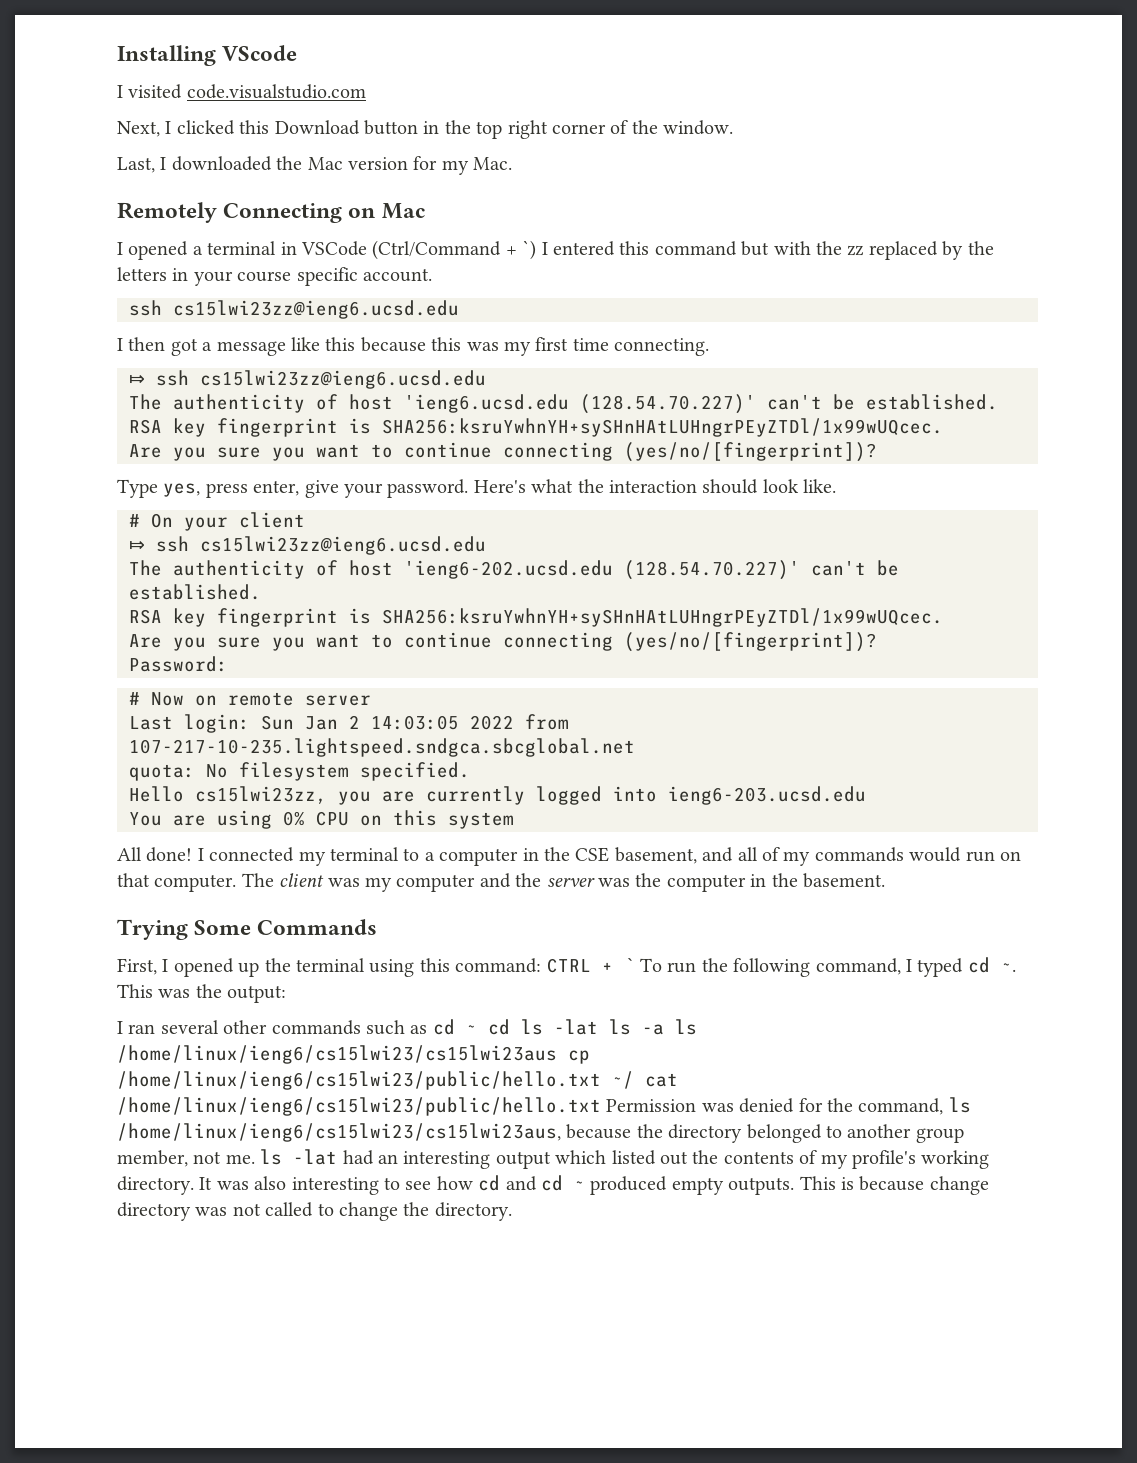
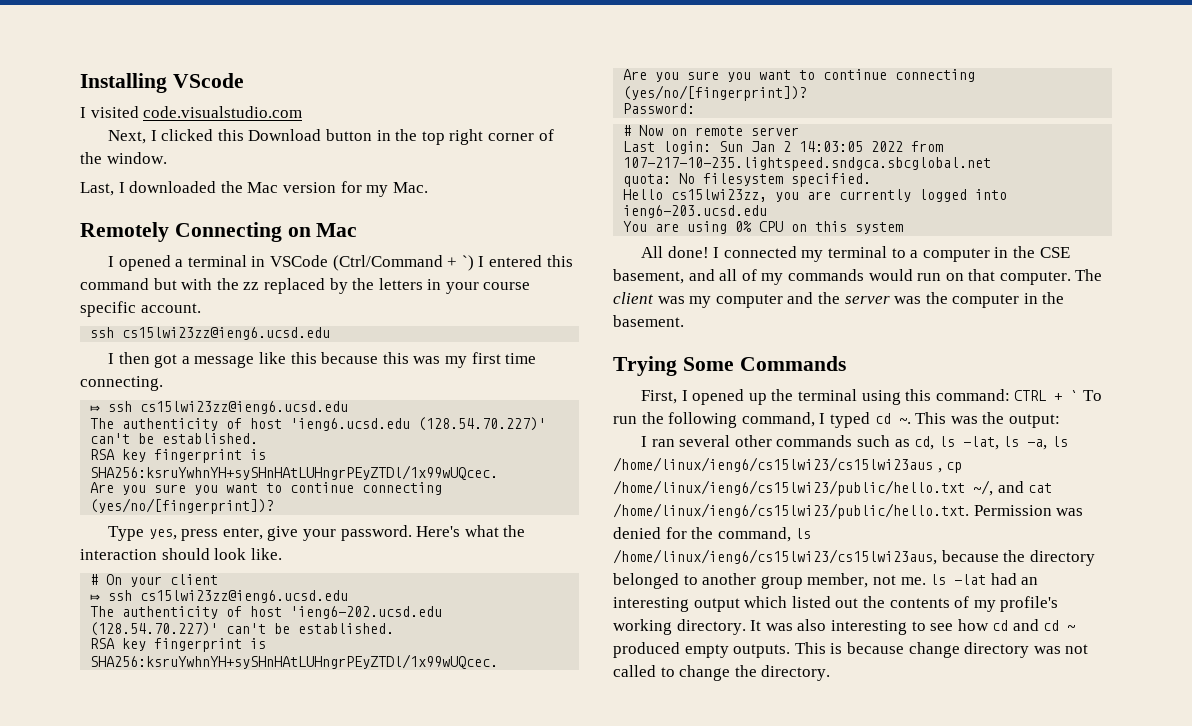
[432,1019,664,1035] cd ~ cd ls -lat ls -a -> [914,436,1048,450] cd, ls -lat, ls -a,
(557, 1054) none -> [937,468,942,473] ,
[612,1071,678,1089] [117,1097,601,1116] ~/ cat /home/linux/ieng6/cs15lwi23/public/hello.txt -> [973,480,1053,496] [613,503,969,519] ~/, and cat /home/linux/ieng6/cs15lwi23/public/hello.txt.

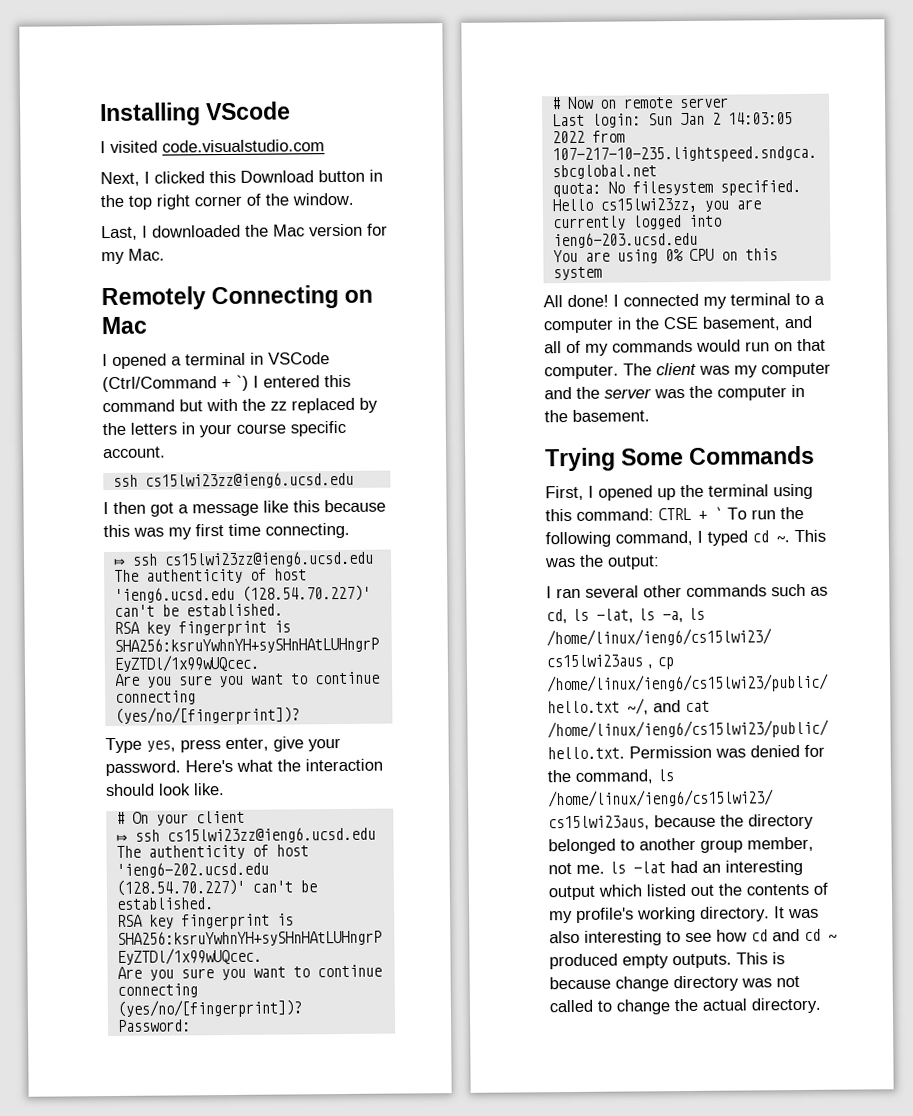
(757, 671) none -> [702,998,747,1011] actual

